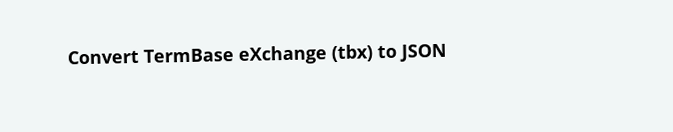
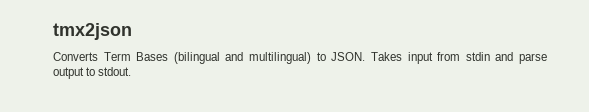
[67,43,447,65] Convert TermBase eXchange (tbx) to JSON -> [53,23,132,40] [53,52,548,64] [53,67,132,79] tmx2json // Converts Term Bases (bilingual and multilingual) to JSON. Takes input from stdin and parse output to stdout.

